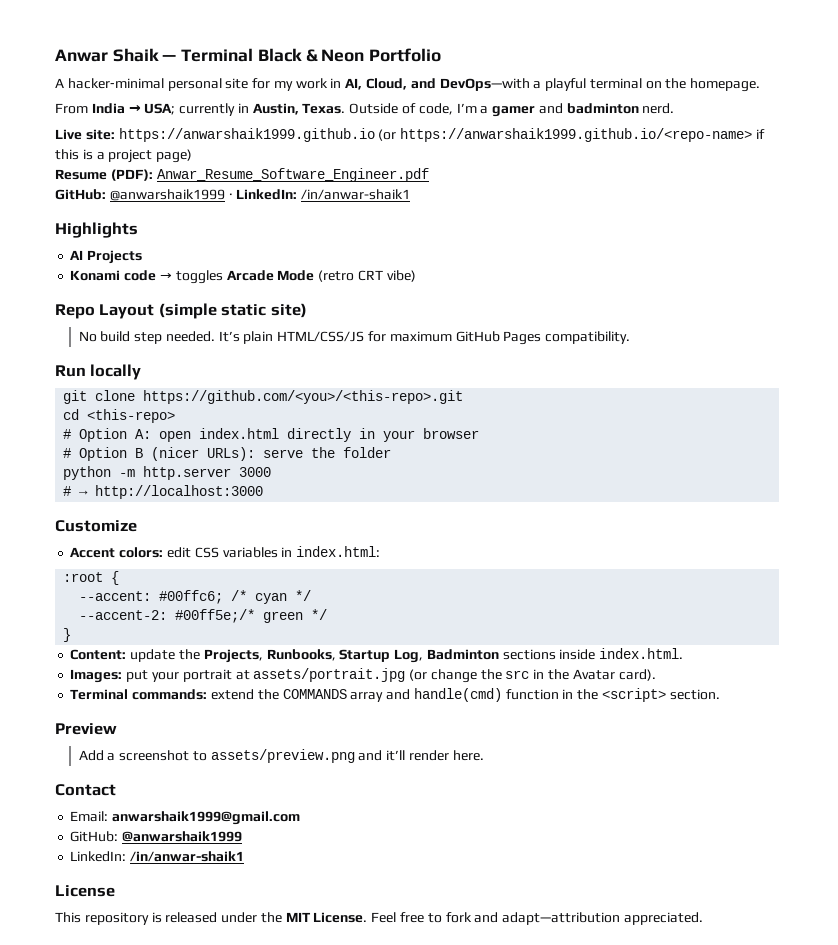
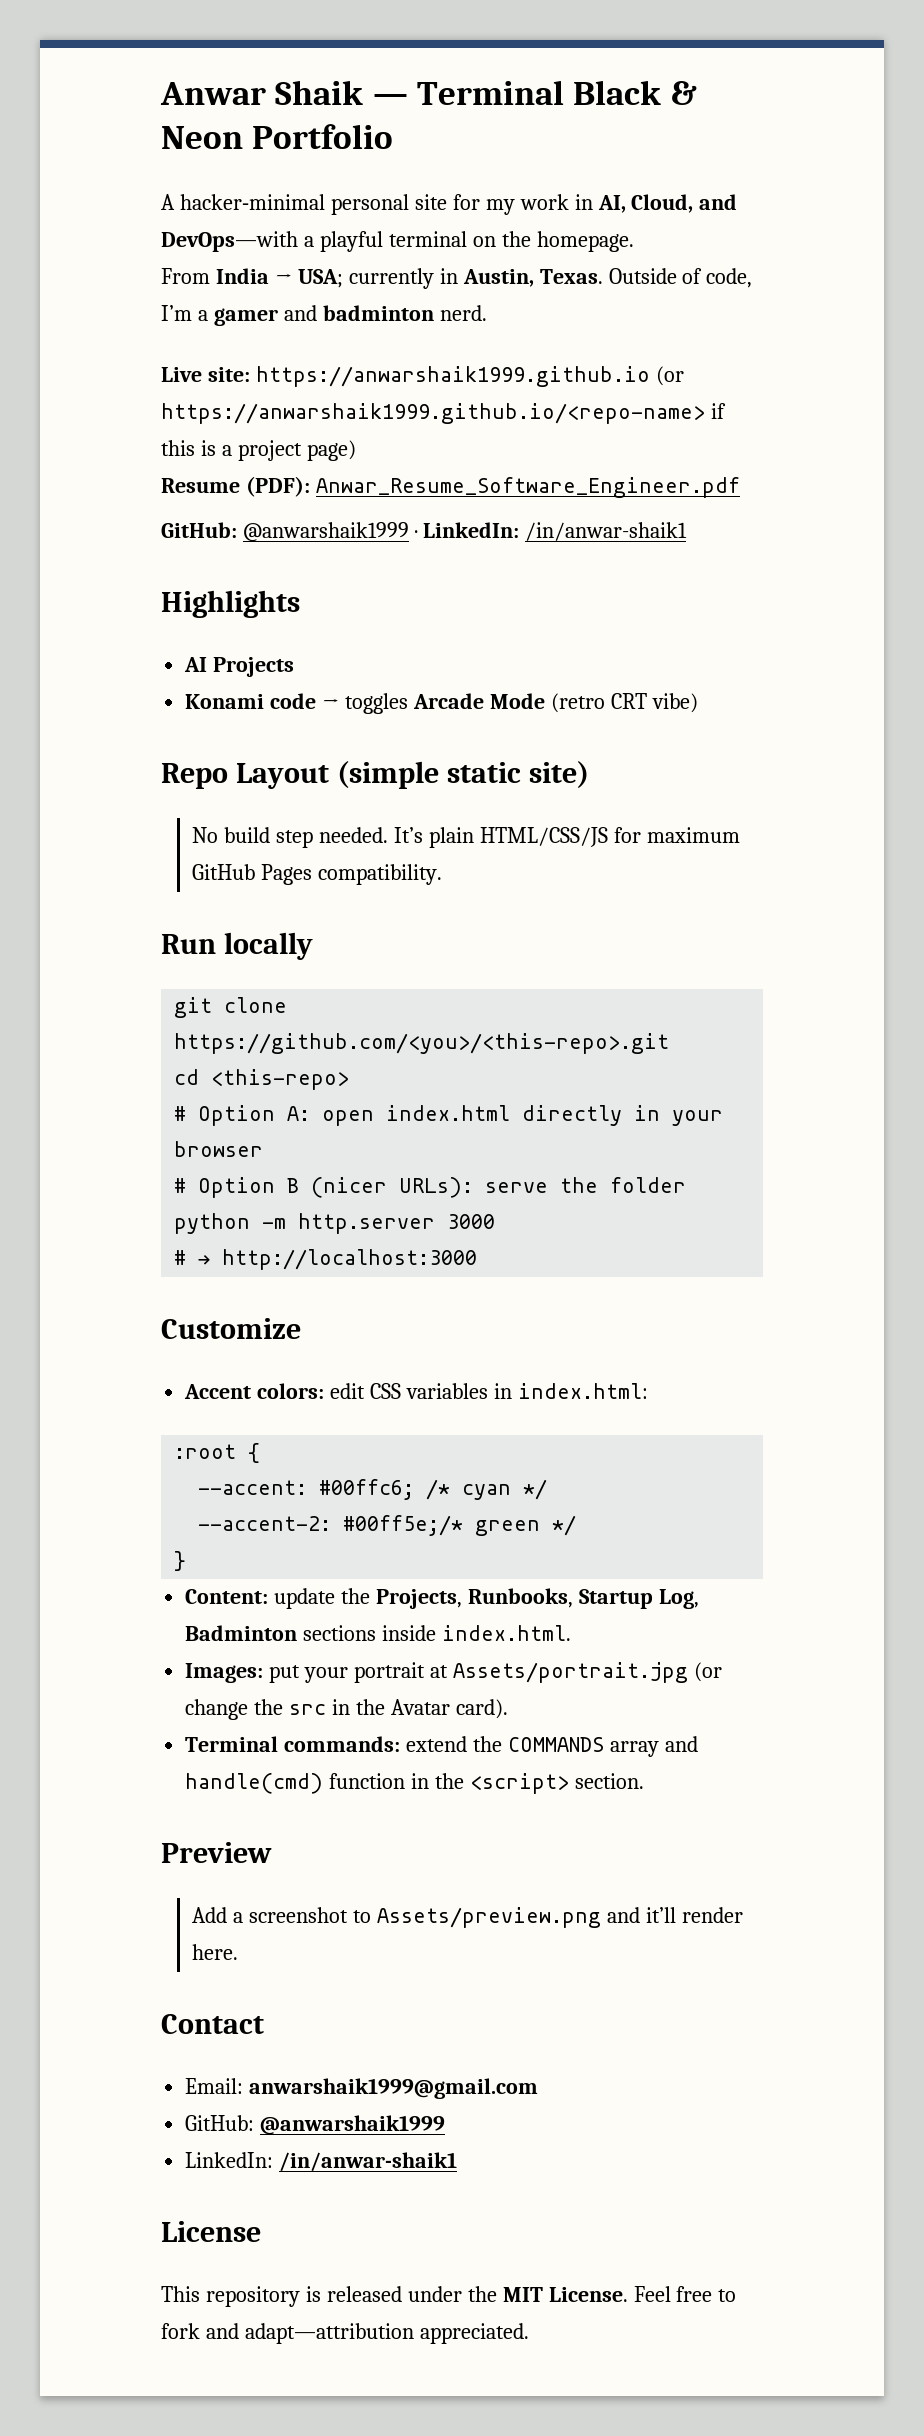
[253,668,406,682] assets/portrait.jpg -> [452,1662,688,1683] Assets/portrait.jpg
[210,749,355,763] assets/preview.png -> [377,1907,602,1928] Assets/preview.png

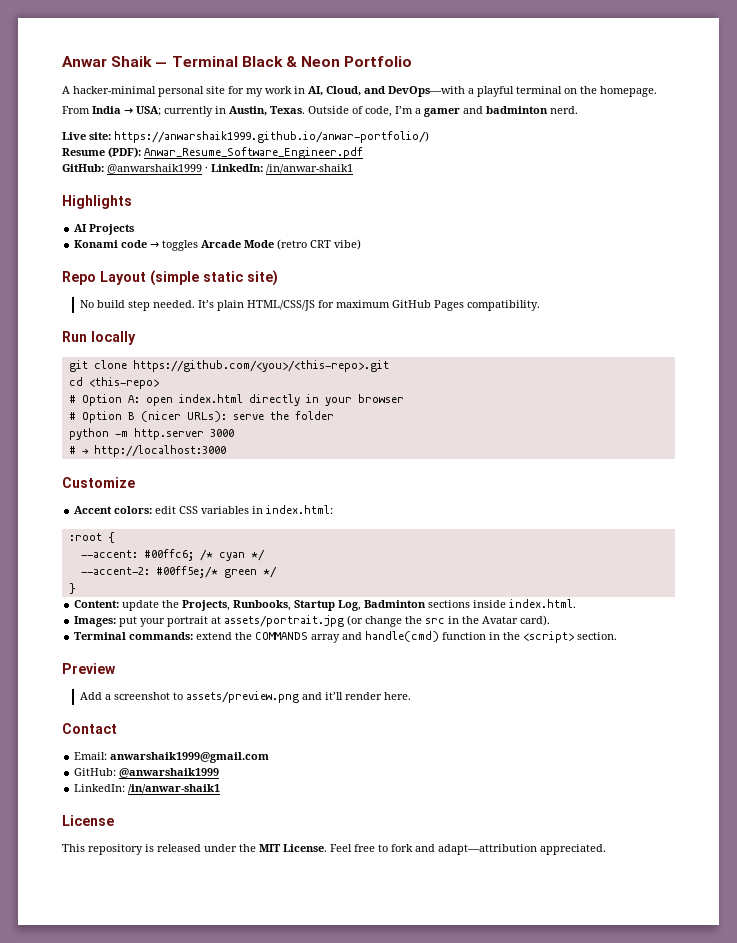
[255,366,684,387] [161,403,726,424] [161,440,356,461] https://anwarshaik1999.github.io (or https://anwarshaik1999.github.io/<repo-name> if this is a project page) -> [114,131,429,143] https://anwarshaik1999.github.io/anwar-portfolio/)
[452,1662,688,1683] Assets/portrait.jpg -> [224,615,345,627] assets/portrait.jpg
[377,1907,602,1928] Assets/preview.png -> [185,691,299,703] assets/preview.png

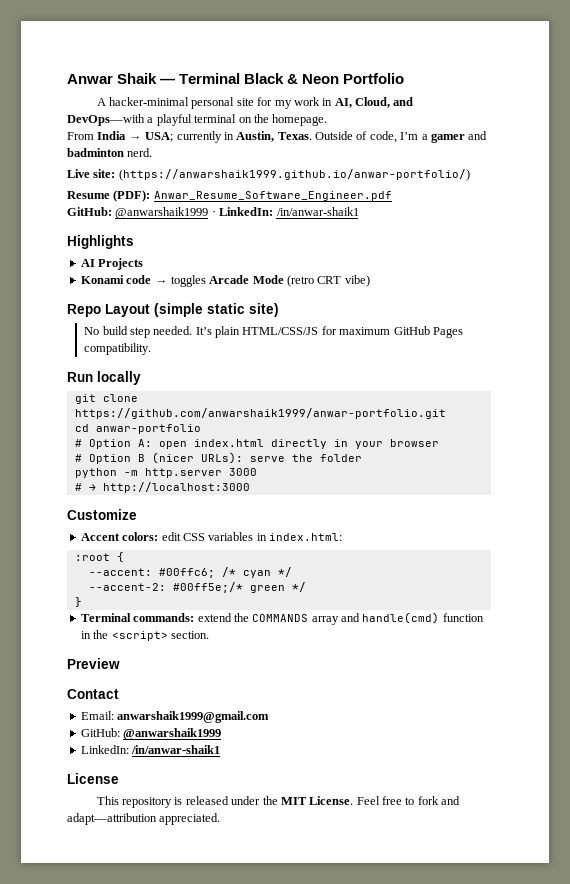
[114,131,429,143] https://anwarshaik1999.github.io/anwar-portfolio/) -> [118,169,470,181] (https://anwarshaik1999.github.io/anwar-portfolio/)
[132,360,389,372] https://github.com/<you>/<this-repo>.git -> [74,408,446,419] https://github.com/anwarshaik1999/anwar-portfolio.git
[88,377,159,389] <this-repo> -> [95,424,201,434] anwar-portfolio
[74,599,577,611] [74,615,551,627] // Content: update the Projects, Runbooks, Startup Log, Badminton sections inside index.html. // Images: put your portrait at assets/portrait.jpg (or change the src in the Avatar card). -> (82, 602) none
[79,691,411,703] // Add a screenshot to assets/preview.png and it’ll render here. -> (120, 663) none

